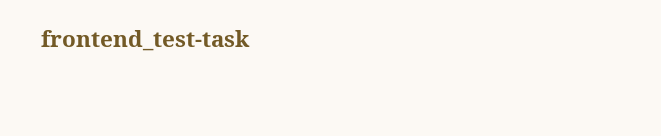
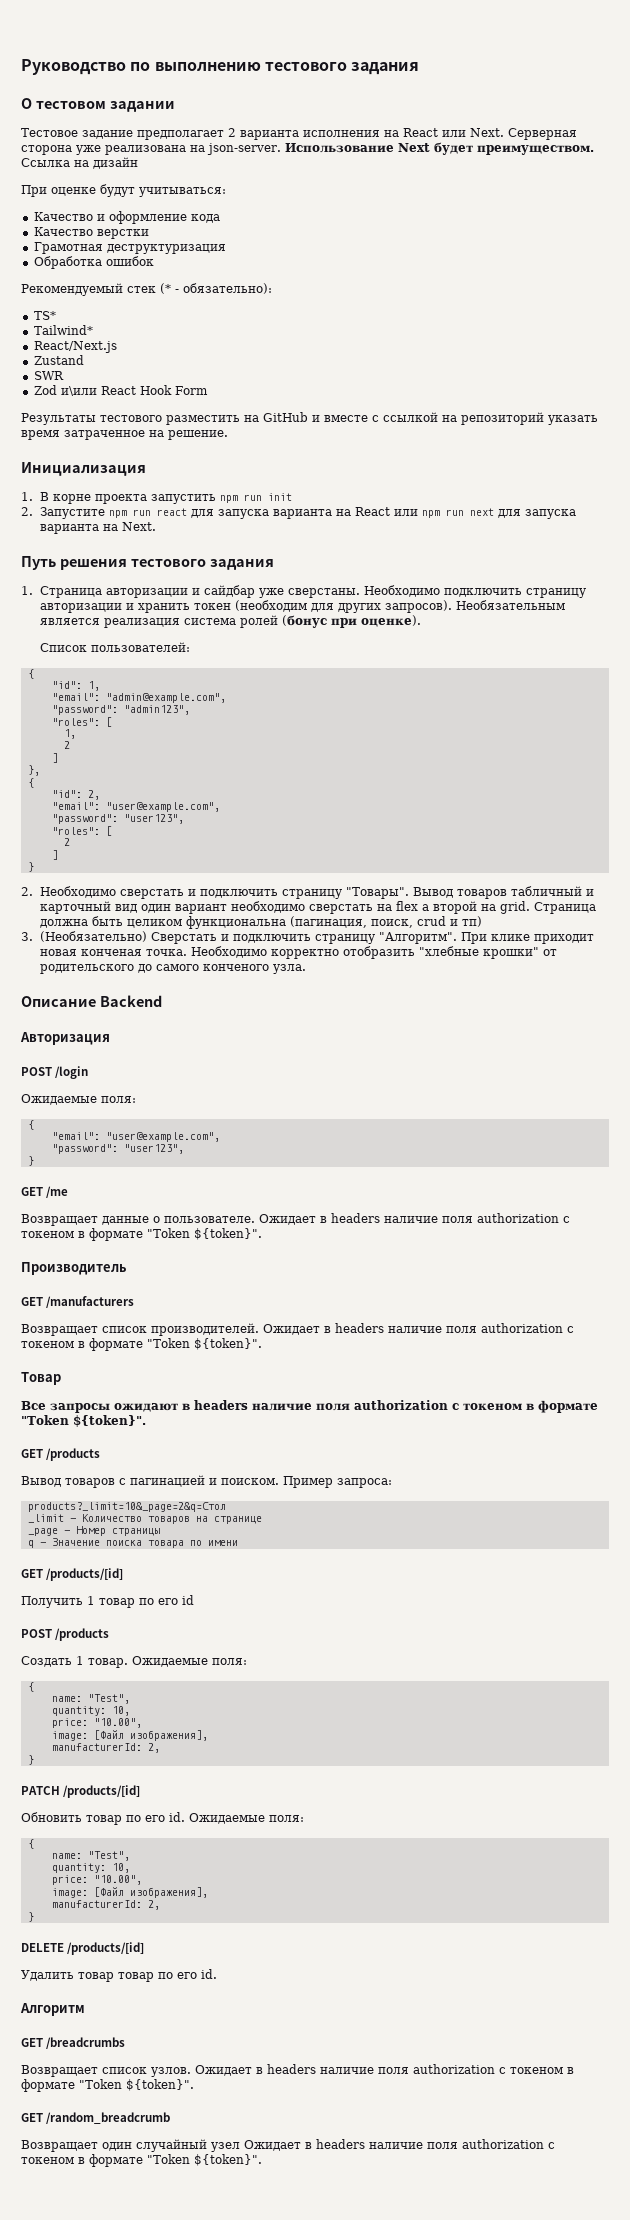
[41,30,250,51] frontend_test-task -> [21,59,420,75] [21,98,175,112] [21,128,577,140] [21,142,594,155] [21,157,138,169] [21,184,226,197] [33,211,220,224] [33,227,149,239] [33,242,226,254] [33,256,154,269] [21,283,272,296] [33,311,56,320] [33,325,93,335] [33,341,117,353] [33,355,84,365] [33,371,64,380] [33,385,208,396] [21,412,598,425] [21,430,228,440] [21,462,146,476] [21,492,292,504] [21,507,576,519] [39,522,156,534] [21,556,274,570] [21,585,586,598] [39,600,565,613] [39,615,421,628] [39,642,190,652] [27,669,34,679] [51,681,100,691] [51,693,226,703] [51,705,190,715] [51,717,112,727] [63,729,76,739] [63,741,70,749] [51,753,58,763] [27,765,40,776] [27,778,34,788] [51,790,100,800] [51,802,220,812] [51,814,184,824] [51,826,112,836] [63,838,70,846] [51,850,58,860] [27,862,34,872] [21,886,594,899] [39,901,596,914] [39,916,482,929] [21,931,594,944] [39,946,557,959] [39,964,306,974] [21,995,162,1007] [20,1032,110,1045] [21,1066,89,1079] [21,1094,136,1105] [27,1120,34,1130] [51,1132,220,1142] [51,1144,184,1154] [27,1156,34,1166] [21,1186,69,1198] [21,1213,570,1226] [21,1228,262,1241] [21,1262,127,1275] [21,1296,135,1308] [21,1323,574,1336] [21,1338,262,1351] [21,1372,61,1385] [21,1400,598,1413] [21,1415,146,1427] [21,1448,101,1461] [21,1475,392,1488] [27,1502,226,1512] [27,1514,262,1524] [27,1526,160,1536] [27,1538,238,1548] [21,1568,124,1581] [21,1595,194,1608] [21,1628,110,1641] [21,1656,247,1668] [27,1682,34,1692] [51,1694,130,1704] [51,1706,130,1716] [51,1718,142,1728] [51,1730,208,1741] [51,1743,160,1753] [27,1755,34,1765] [21,1785,141,1798] [21,1812,304,1825] [27,1839,34,1849] [51,1851,130,1861] [51,1863,130,1873] [51,1875,142,1885] [51,1887,208,1898] [51,1900,160,1910] [27,1912,34,1922] [21,1942,145,1955] [21,1969,217,1982] [20,2003,85,2016] [21,2037,126,2049] [21,2064,574,2077] [21,2079,194,2092] [21,2112,171,2124] [21,2139,555,2152] [21,2154,262,2167] Руководство по выполнению тестового задания // О тестовом задании // Тестовое задание предполагает 2 варианта исполнения на React или Next. Серверная сторона уже реализована на json-server. Использование Next будет преимуществом. Ссылка на дизайн // При оценке будут учитываться: // Качество и оформление кода // Качество верстки // Грамотная деструктуризация // Обработка ошибок // Рекомендуемый стек (* - обязательно): // TS* // Tailwind* // React/Next.js // Zustand // SWR // Zod и\или React Hook Form // Результаты тестового разместить на GitHub и вместе с ссылкой на репозиторий указать время затраченное на решение. // Инициализация // 1. В корне проекта запустить npm run init // 2. Запустите npm run react для запуска варианта на React или npm run next для запуска варианта на Next. // Путь решения тестового задания // 1. Страница авторизации и сайдбар уже сверстаны. Необходимо подключить страницу авторизации и хранить токен (необходим для других запросов). Необязательным является реализация система ролей (бонус при оценке). // Список пользователей: // { // "id": 1, // "email": "admin@example.com", // "password": "admin123", // "roles": [ // 1, // 2 // ] // }, // { // "id": 2, // "email": "user@example.com", // "password": "user123", // "roles": [ // 2 // ] // } // 2. Необходимо сверстать и подключить страницу "Товары". Вывод товаров табличный и карточный вид один вариант необходимо сверстать на flex а второй на grid. Страница должна быть целиком функциональна (пагинация, поиск, crud и тп) // 3. (Необязательно) Сверстать и подключить страницу "Алгоритм". При клике приходит новая конченая точка. Необходимо корректно отобразить "хлебные крошки" от родительского до самого конченого узла. // Описание Backend // Авторизация // POST /login // Ожидаемые поля: // { // "email": "user@example.com", // "password": "user123", // } // GET /me // Возвращает данные о пользователе. Ожидает в headers наличие поля authorization с токеном в формате "Token ${token}". // Производитель // GET /manufacturers // Возвращает список производителей. Ожидает в headers наличие поля authorization с токеном в формате "Token ${token}". // Товар // Все запросы ожидают в headers наличие поля authorization с токеном в формате "Token ${token}". // GET /products // Вывод товаров с пагинацией и поиском. Пример запроса: // products?_limit=10&_page=2&q=Стол // _limit - Количество товаров на странице // _page - Номер страницы // q - Значение поиска товара по имени // GET /products/[id] // Получить 1 товар по его id // POST /products // Создать 1 товар. Ожидаемые поля: // { // name: "Test", // quantity: 10, // price: "10.00", // image: [Файл изображения], // manufacturerId: 2, // } // PATCH /products/[id] // Обновить товар по его id. Ожидаемые поля: // { // name: "Test", // quantity: 10, // price: "10.00", // image: [Файл изображения], // manufacturerId: 2, // } // DELETE /products/[id] // Удалить товар товар по его id. // Алгоритм // GET /breadcrumbs // Возвращает список узлов. Ожидает в headers наличие поля authorization с токеном в формате "Token ${token}". // GET /random_breadcrumb // Возвращает один случайный узел Ожидает в headers наличие поля authorization с токеном в формате "Token ${token}".

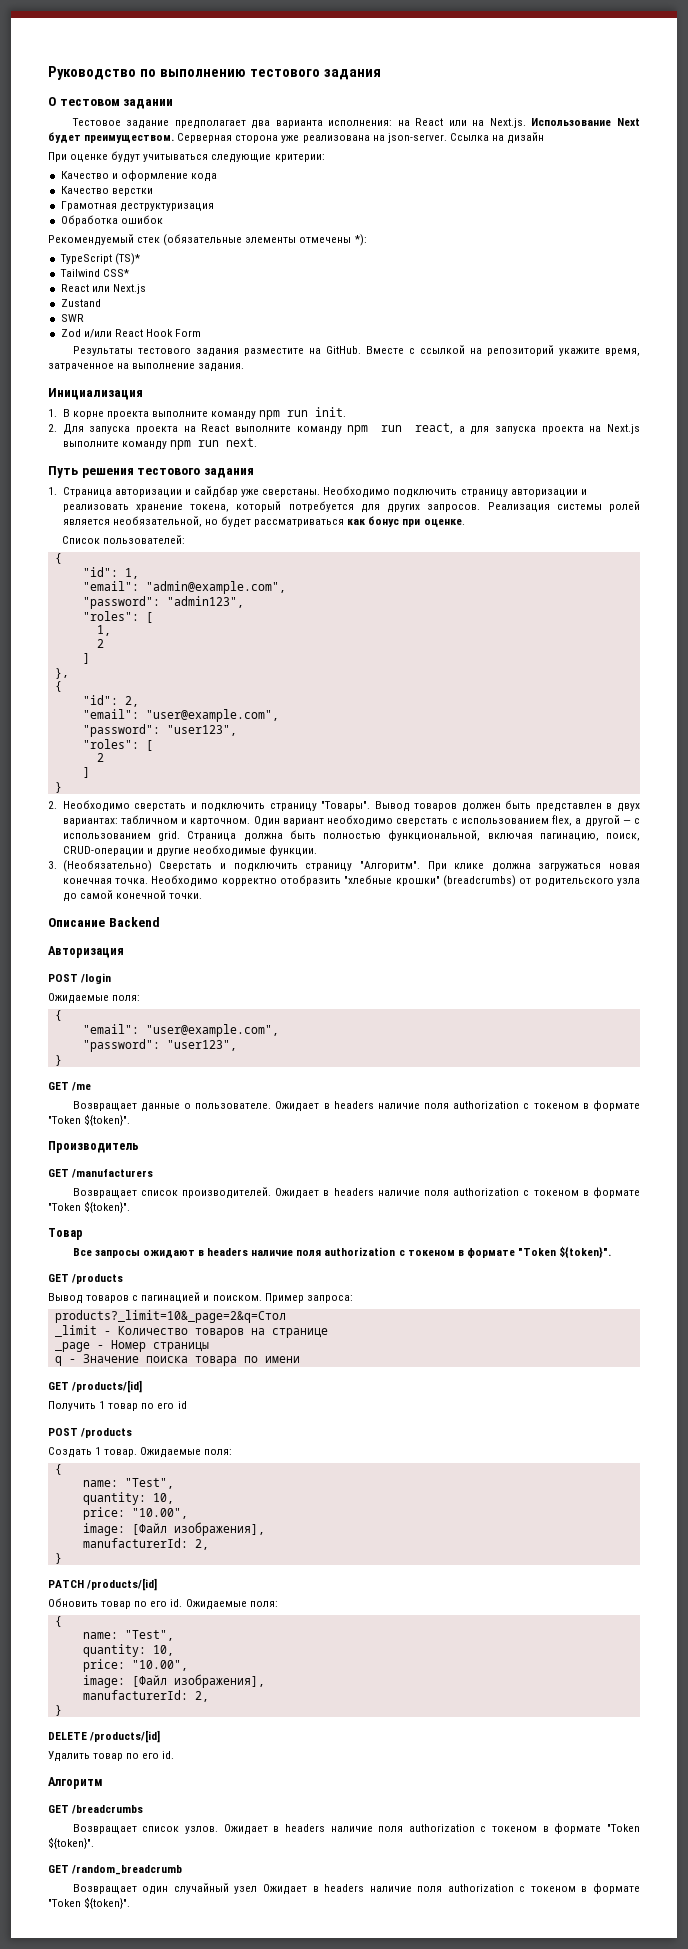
[228,128,504,140] 2 варианта исполнения на React или Next. -> [251,118,641,129] [48,132,175,143] два варианта исполнения: на React или на Next.js. Использование Next будет преимуществом.
[284,142,594,155] Использование Next будет преимуществом. -> (447, 138) none
[139,187,226,197] учитываться: -> [143,154,325,163] учитываться следующие критерии:
[160,283,272,294] [33,311,56,320] [33,325,93,335] [33,341,117,353] (* - обязательно): // TS* // Tailwind* // React/Next.js -> [163,234,367,246] [59,253,140,265] [59,269,129,277] [60,284,146,294] (обязательные элементы отмечены *): // TypeScript (TS)* // Tailwind CSS* // React или Next.js
[60,386,97,396] и\или -> [83,329,112,338] и/или
[166,412,598,425] [21,430,228,440] разместить на GitHub и вместе с ссылкой на репозиторий указать время затраченное на решение. -> [195,345,641,357] [48,363,245,372] задания разместите на GitHub. Вместе с ссылкой на репозиторий укажите время, затраченное на выполнение задания.
[150,493,292,504] [21,507,576,519] [39,522,156,534] запустить npm run init // 2. Запустите npm run react для запуска варианта на React или npm run next для запуска варианта на Next. -> [152,407,347,420] [48,423,640,435] [62,438,257,450] выполните команду npm run init. // 2. Для запуска проекта на React выполните команду npm run react, а для запуска проекта на Next.js выполните команду npm run next.
[137,600,565,613] [39,615,421,628] хранить токен (необходим для других запросов). Необязательным является реализация система ролей (бонус при оценке). -> [62,501,640,513] [62,516,465,528] реализовать хранение токена, который потребуется для других запросов. Реализация системы ролей является необязательной, но будет рассматриваться как бонус при оценке.
[510,886,594,896] [39,901,596,914] [39,916,482,929] табличный и карточный вид один вариант необходимо сверстать на flex а второй на grid. Страница должна быть целиком функциональна (пагинация, поиск, crud и тп) -> [461,800,640,812] [62,815,640,827] [62,830,640,842] [62,845,318,857] должен быть представлен в двух вариантах: табличном и карточном. Один вариант необходимо сверстать с использованием flex, а другой — с использованием grid. Страница должна быть полностью функциональной, включая пагинацию, поиск, CRUD-операции и другие необходимые функции.
[533,934,594,944] [39,949,142,956] приходит новая конченая -> [491,863,640,872] [62,878,112,884] должна загружаться новая конечная
(539, 953) none -> [443,875,517,887] (breadcrumbs)
[137,964,306,974] до самого конченого узла. -> [617,878,640,886] [62,890,203,902] узла до самой конечной точки.
[118,1972,154,1982] товар -> (124, 1757) none

